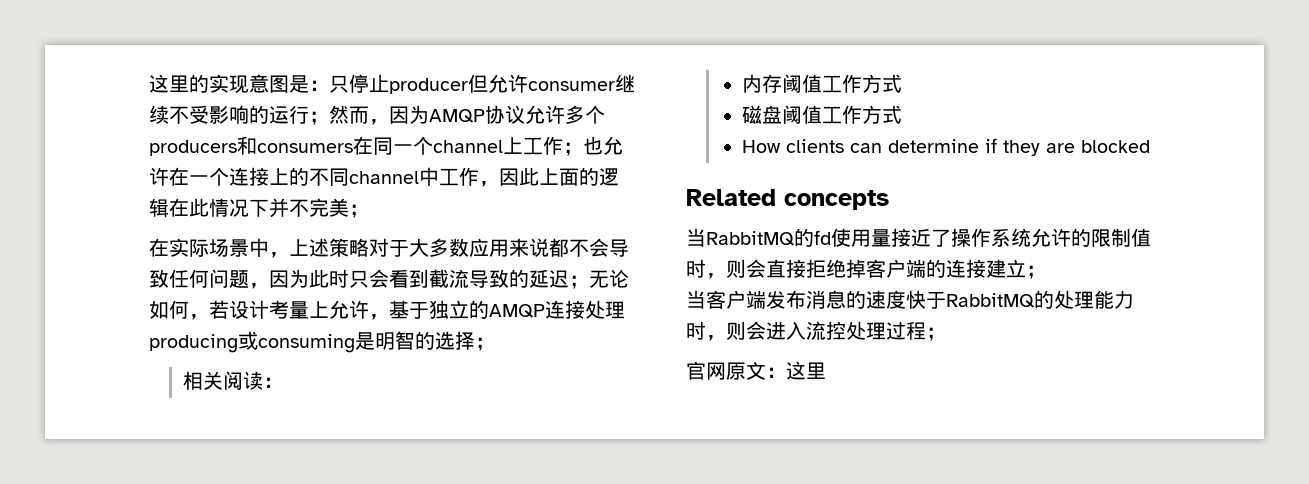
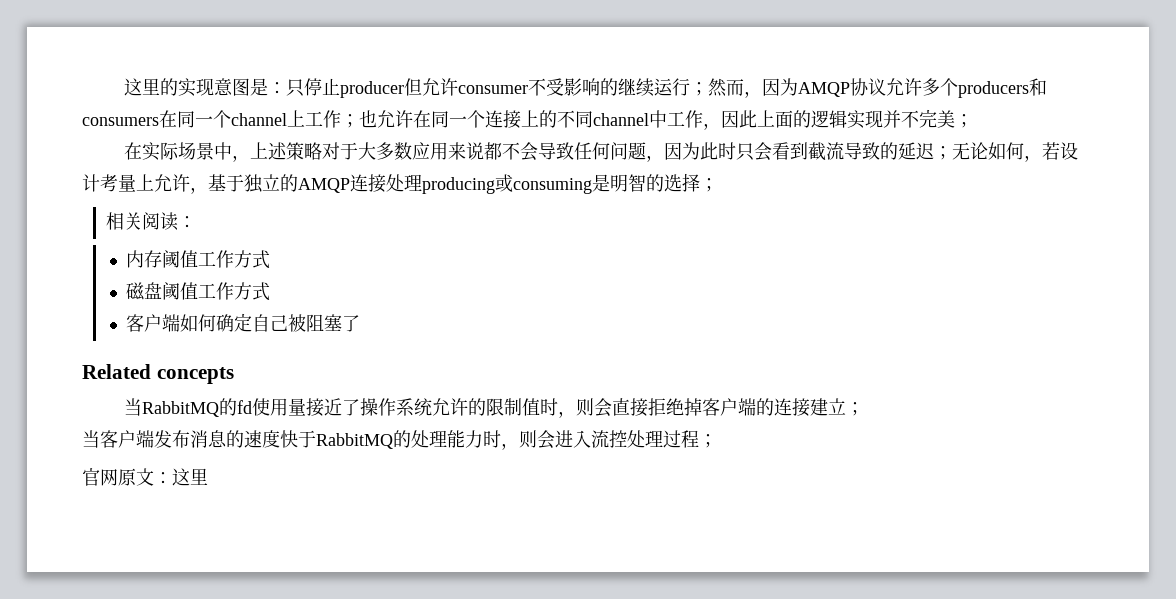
[615,74,635,93] [149,105,169,124] 继续 -> (529, 89) none
(269, 114) none -> [618,78,655,97] 继续
(189, 176) none -> [431,111,449,128] 同
[169,198,269,217] 在此情况下 -> [847,110,883,129] 实现
[741,138,1150,156] How clients can determine if they are blocked -> [125,313,360,332] 客户端如何确定自己被阻塞了

